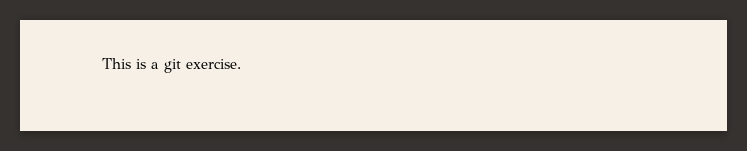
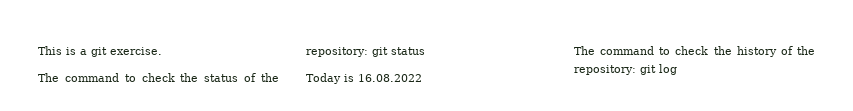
(241, 64) none -> [38,73,279,82] [306,47,425,57] [306,73,422,84] [574,46,815,57] [574,64,677,75] // The command to check the status of the repository: git status // Today is 16.08.2022 // The command to check the history of the repository: git log

